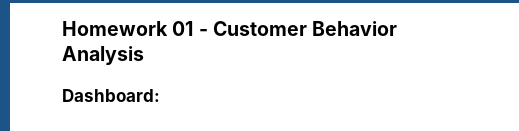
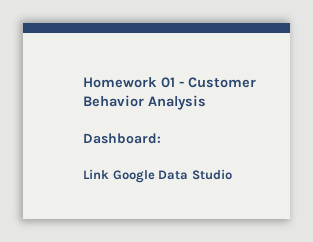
(160, 95) none -> [83,169,232,183] // Link Google Data Studio

